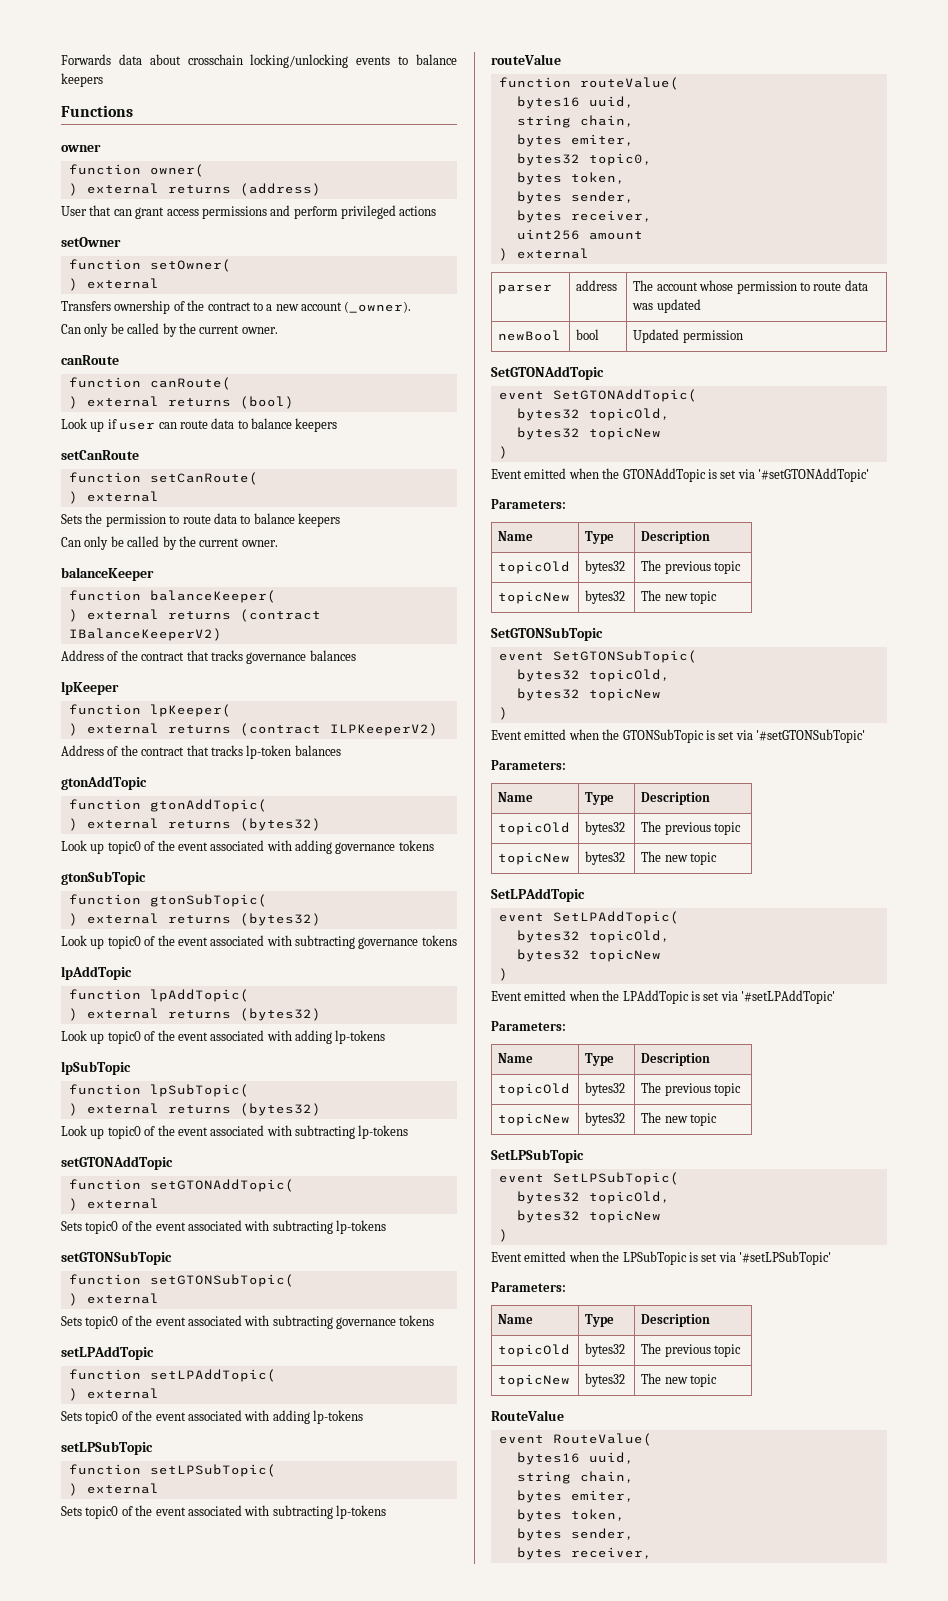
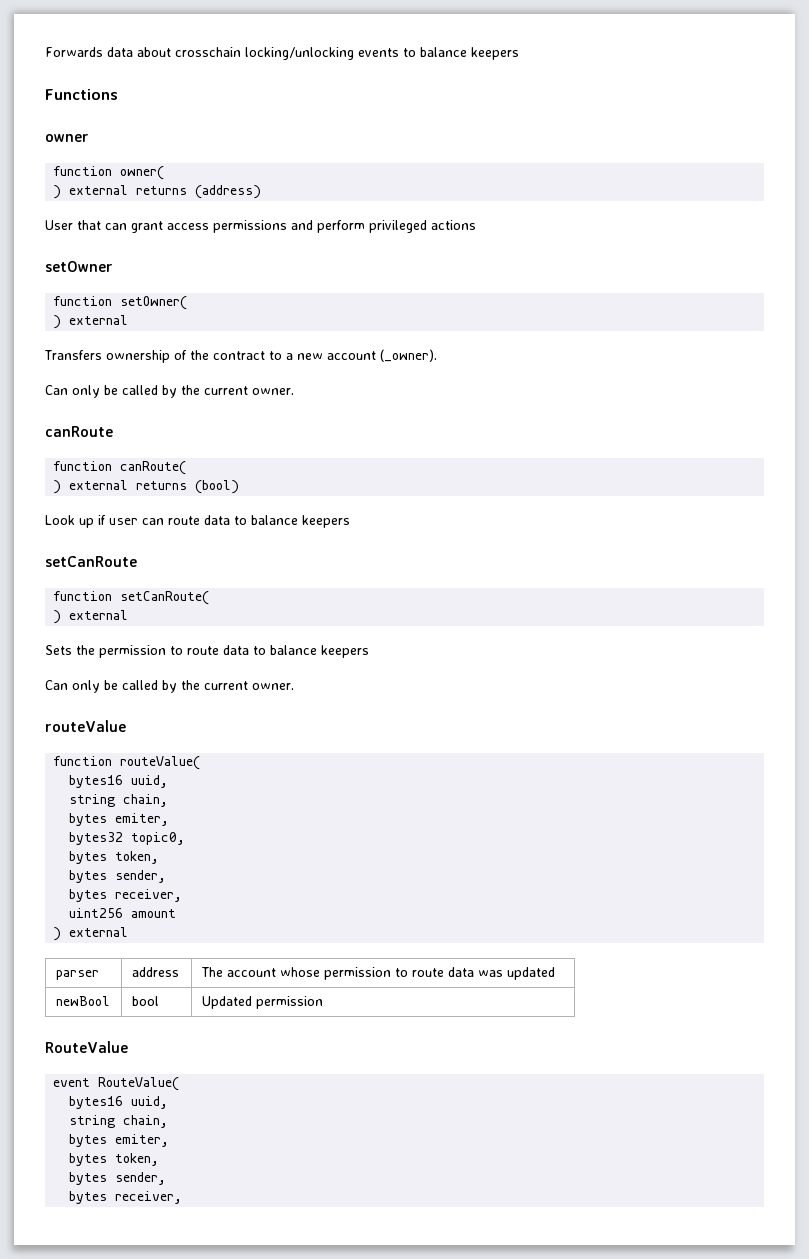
[61,567,154,581] [68,590,276,603] [68,609,321,622] [68,628,222,641] [61,650,356,664] [61,681,119,695] [68,704,231,717] [68,723,438,736] [61,745,341,759] [61,776,147,790] [68,799,267,812] [68,818,321,831] [61,840,434,854] [61,871,146,885] [68,894,267,907] [68,913,321,926] [61,935,457,949] [61,966,132,980] [68,989,249,1002] [68,1008,321,1021] [61,1030,386,1044] [61,1061,131,1075] [68,1084,249,1097] [68,1103,321,1116] [61,1125,409,1139] [61,1156,173,1170] [68,1179,294,1192] [68,1198,159,1211] [61,1220,386,1234] [61,1251,172,1265] [68,1274,294,1287] [68,1293,159,1306] [61,1315,435,1329] [61,1346,154,1360] [68,1369,276,1382] [68,1388,159,1401] [61,1410,363,1424] [61,1441,153,1455] [68,1464,276,1477] [68,1483,159,1496] [61,1505,386,1519] // balanceKeeper // function balanceKeeper( // ) external returns (contract IBalanceKeeperV2) // Address of the contract that tracks governance balances // lpKeeper // function lpKeeper( // ) external returns (contract ILPKeeperV2) // Address of the contract that tracks lp-token balances // gtonAddTopic // function gtonAddTopic( // ) external returns (bytes32) // Look up topic0 of the event associated with adding governance tokens // gtonSubTopic // function gtonSubTopic( // ) external returns (bytes32) // Look up topic0 of the event associated with subtracting governance tokens // lpAddTopic // function lpAddTopic( // ) external returns (bytes32) // Look up topic0 of the event associated with adding lp-tokens // lpSubTopic // function lpSubTopic( // ) external returns (bytes32) // Look up topic0 of the event associated with subtracting lp-tokens // setGTONAddTopic // function setGTONAddTopic( // ) external // Sets topic0 of the event associated with subtracting lp-tokens // setGTONSubTopic // function setGTONSubTopic( // ) external // Sets topic0 of the event associated with subtracting governance tokens // setLPAddTopic // function setLPAddTopic( // ) external // Sets topic0 of the event associated with adding lp-tokens // setLPSubTopic // function setLPSubTopic( // ) external // Sets topic0 of the event associated with subtracting lp-tokens -> (294, 686) none
[491,366,604,380] [498,389,697,402] [516,408,670,421] [516,427,661,440] [498,446,508,459] [491,468,869,482] [491,499,566,509] [498,531,534,541] [585,531,615,544] [641,531,711,544] [498,561,571,574] [585,560,626,574] [641,560,742,574] [498,591,571,604] [585,590,626,604] [641,590,718,604] [491,627,603,641] [498,650,697,663] [516,669,670,682] [516,688,661,701] [498,707,508,720] [491,729,865,743] [491,760,566,770] [498,792,534,802] [585,792,615,805] [641,792,711,805] [498,822,571,835] [585,821,626,835] [641,821,742,835] [498,852,571,865] [585,851,626,865] [641,851,718,865] [491,888,585,902] [498,911,679,924] [516,930,670,943] [516,949,661,962] [498,968,508,981] [491,990,835,1004] [491,1021,566,1031] [498,1053,534,1063] [585,1053,615,1066] [641,1053,711,1066] [498,1083,571,1096] [585,1082,626,1096] [641,1082,742,1096] [498,1113,571,1126] [585,1112,626,1126] [641,1112,718,1126] [491,1149,584,1163] [498,1172,679,1185] [516,1191,670,1204] [516,1210,661,1223] [498,1229,508,1242] [491,1251,831,1265] [491,1282,566,1292] [498,1314,534,1324] [585,1314,615,1327] [641,1314,711,1327] [498,1344,571,1357] [585,1343,626,1357] [641,1343,742,1357] [498,1374,571,1387] [585,1373,626,1387] [641,1373,718,1387] // SetGTONAddTopic // event SetGTONAddTopic( // bytes32 topicOld, // bytes32 topicNew // ) // Event emitted when the GTONAddTopic is set via '#setGTONAddTopic' // Parameters: // Name | Type | Description // topicOld | bytes32 | The previous topic // topicNew | bytes32 | The new topic // SetGTONSubTopic // event SetGTONSubTopic( // bytes32 topicOld, // bytes32 topicNew // ) // Event emitted when the GTONSubTopic is set via '#setGTONSubTopic' // Parameters: // Name | Type | Description // topicOld | bytes32 | The previous topic // topicNew | bytes32 | The new topic // SetLPAddTopic // event SetLPAddTopic( // bytes32 topicOld, // bytes32 topicNew // ) // Event emitted when the LPAddTopic is set via '#setLPAddTopic' // Parameters: // Name | Type | Description // topicOld | bytes32 | The previous topic // topicNew | bytes32 | The new topic // SetLPSubTopic // event SetLPSubTopic( // bytes32 topicOld, // bytes32 topicNew // ) // Event emitted when the LPSubTopic is set via '#setLPSubTopic' // Parameters: // Name | Type | Description // topicOld | bytes32 | The previous topic // topicNew | bytes32 | The new topic -> (323, 1002) none

